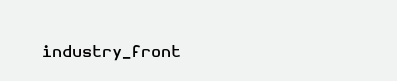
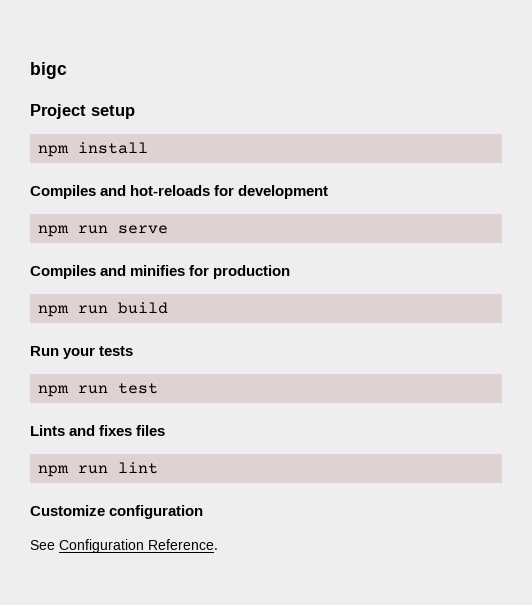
[42,45,181,61] industry_front -> [30,62,67,79] [30,104,135,119] [38,142,149,157] [30,185,329,199] [38,225,169,237] [30,265,291,279] [38,302,169,317] [30,346,134,359] [38,383,159,397] [30,425,166,436] [38,462,159,477] [30,505,204,519] [30,539,218,553] bigc // Project setup // npm install // Compiles and hot-reloads for development // npm run serve // Compiles and minifies for production // npm run build // Run your tests // npm run test // Lints and fixes files // npm run lint // Customize configuration // See Configuration Reference.

